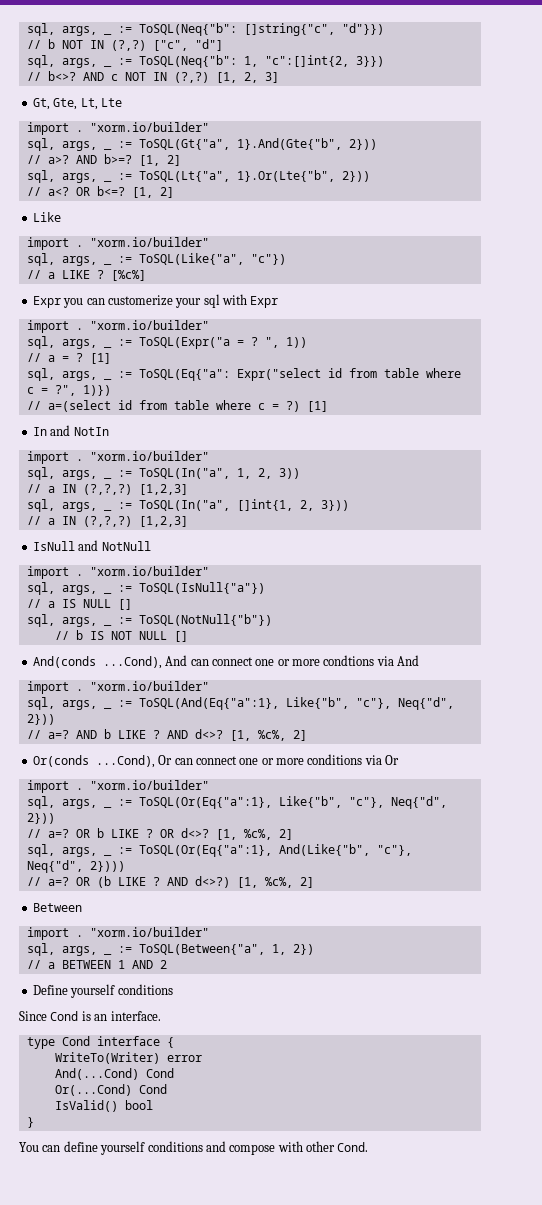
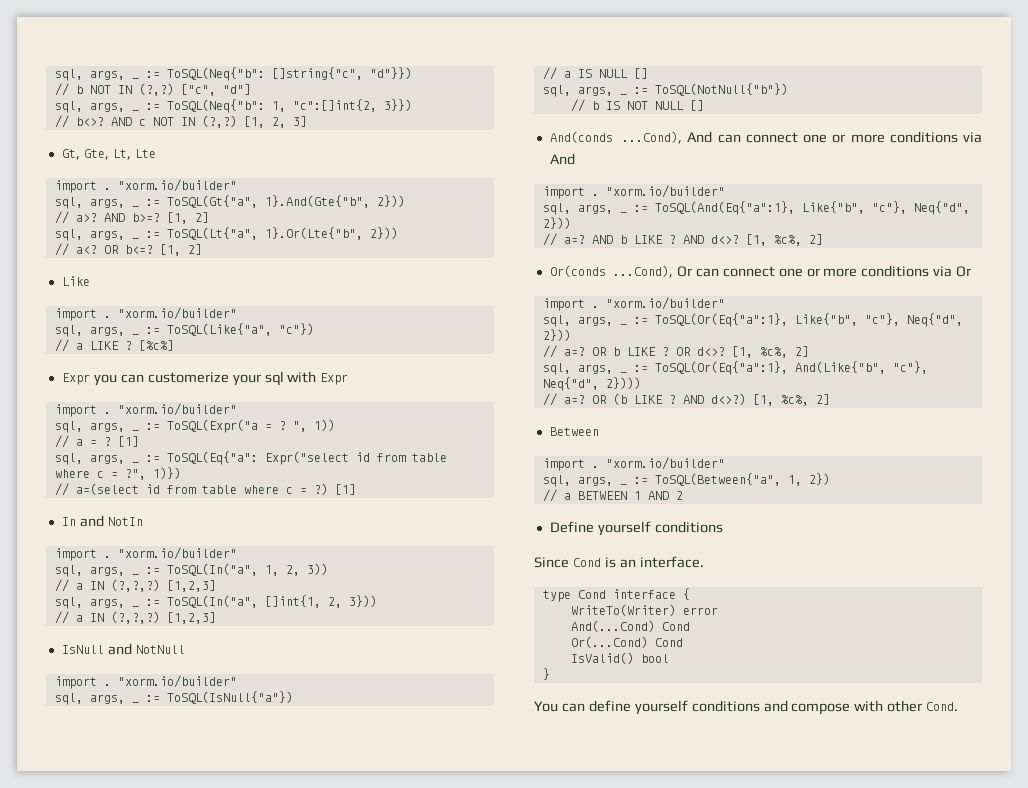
[323,655,375,666] condtions -> [889,131,958,143] conditions

